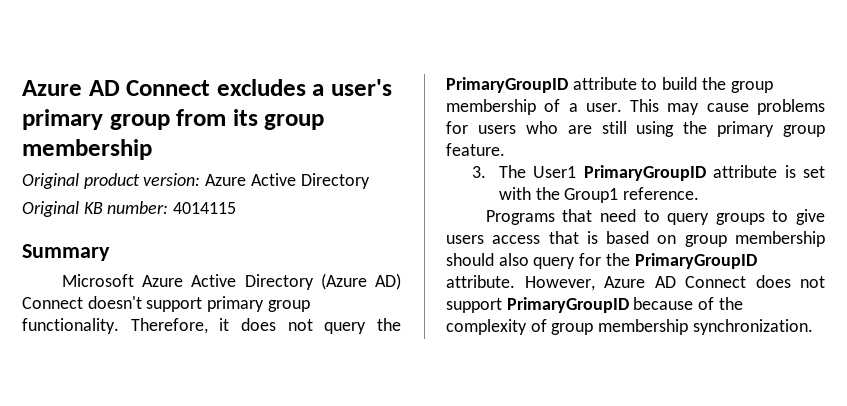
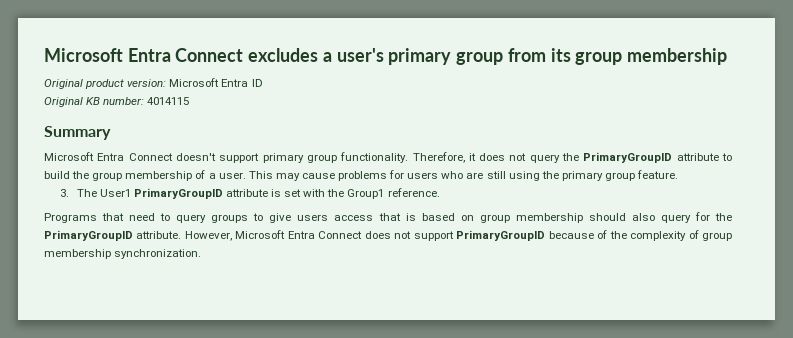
[22,80,120,96] Azure AD -> [44,48,171,62] Microsoft Entra
[205,173,370,189] Azure Active Directory -> [169,78,263,87] Microsoft Entra ID
[142,273,401,290] Azure Active Directory (Azure AD) -> [97,153,125,161] Entra
[604,276,676,288] Azure AD -> [235,230,315,239] Microsoft Entra

